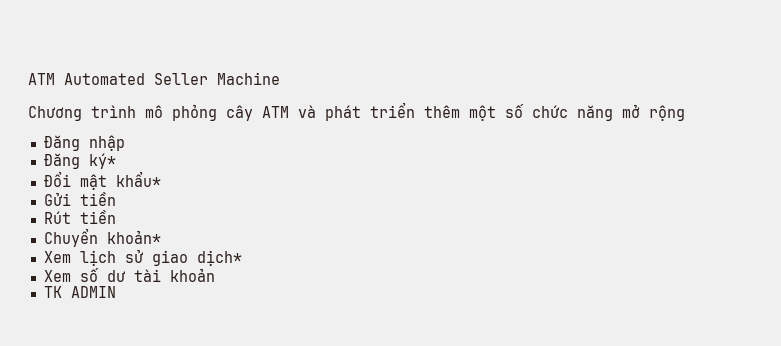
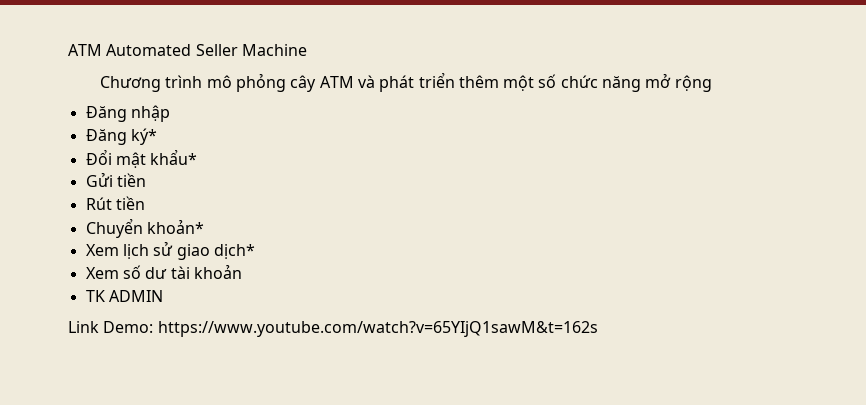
(116, 292) none -> [68,321,598,337] // Link Demo: https://www.youtube.com/watch?v=65YIjQ1sawM&t=162s

